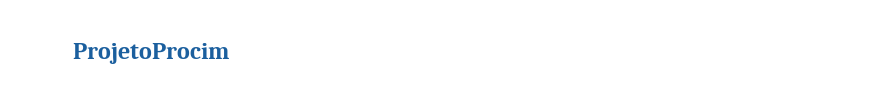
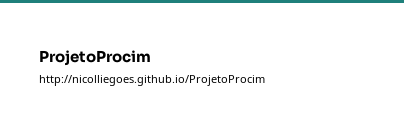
(229, 53) none -> [39,75,265,86] // http://nicolliegoes.github.io/ProjetoProcim

